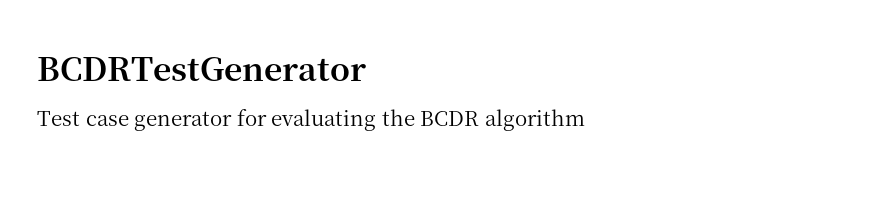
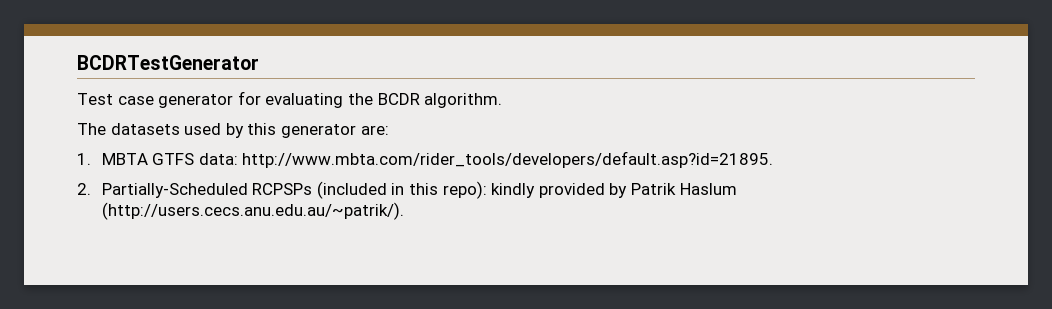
[484,109,585,131] algorithm -> [424,93,503,108] [77,123,389,138] [77,151,774,168] [77,181,737,199] [101,202,404,220] algorithm. // The datasets used by this generator are: // 1. MBTA GTFS data: http://www.mbta.com/rider_tools/developers/default.asp?id=21895. // 2. Partially-Scheduled RCPSPs (included in this repo): kindly provided by Patrik Haslum (http://users.cecs.anu.edu.au/~patrik/).

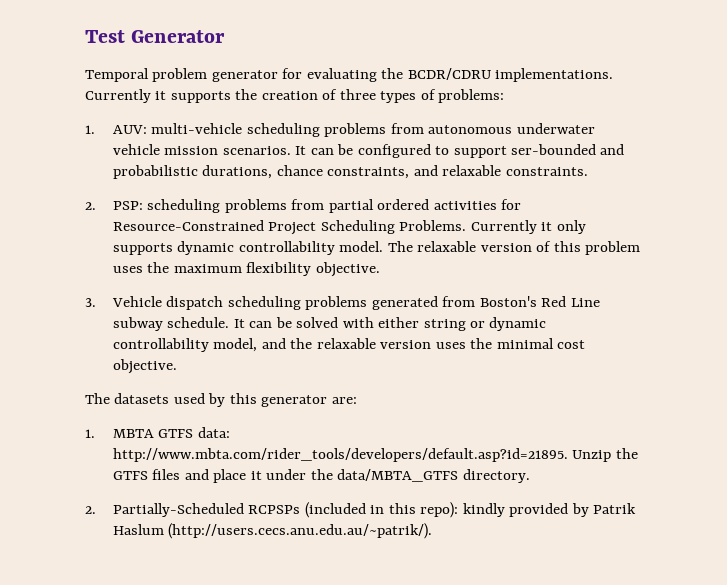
[77,55,259,70] [77,91,503,108] BCDRTestGenerator // Test case generator for evaluating the BCDR algorithm. -> [85,30,226,43] [85,68,614,82] [85,89,505,103] [85,123,595,137] [112,144,625,158] [112,165,588,179] [85,199,522,213] [112,220,586,235] [112,241,640,255] [112,262,380,277] [85,296,600,310] [112,317,547,331] [112,338,585,352] [112,359,177,374] Test Generator // Temporal problem generator for evaluating the BCDR/CDRU implementations. Currently it supports the creation of three types of problems: // 1. AUV: multi-vehicle scheduling problems from autonomous underwater vehicle mission scenarios. It can be configured to support ser-bounded and probabilistic durations, chance constraints, and relaxable constraints. // 2. PSP: scheduling problems from partial ordered activities for Resource-Constrained Project Scheduling Problems. Currently it only supports dynamic controllability model. The relaxable version of this problem uses the maximum flexibility objective. // 3. Vehicle dispatch scheduling problems generated from Boston's Red Line subway schedule. It can be solved with either string or dynamic controllability model, and the relaxable version uses the minimal cost objective.
(774, 159) none -> [572,448,638,462] [112,469,530,483] Unzip the GTFS files and place it under the data/MBTA_GTFS directory.

